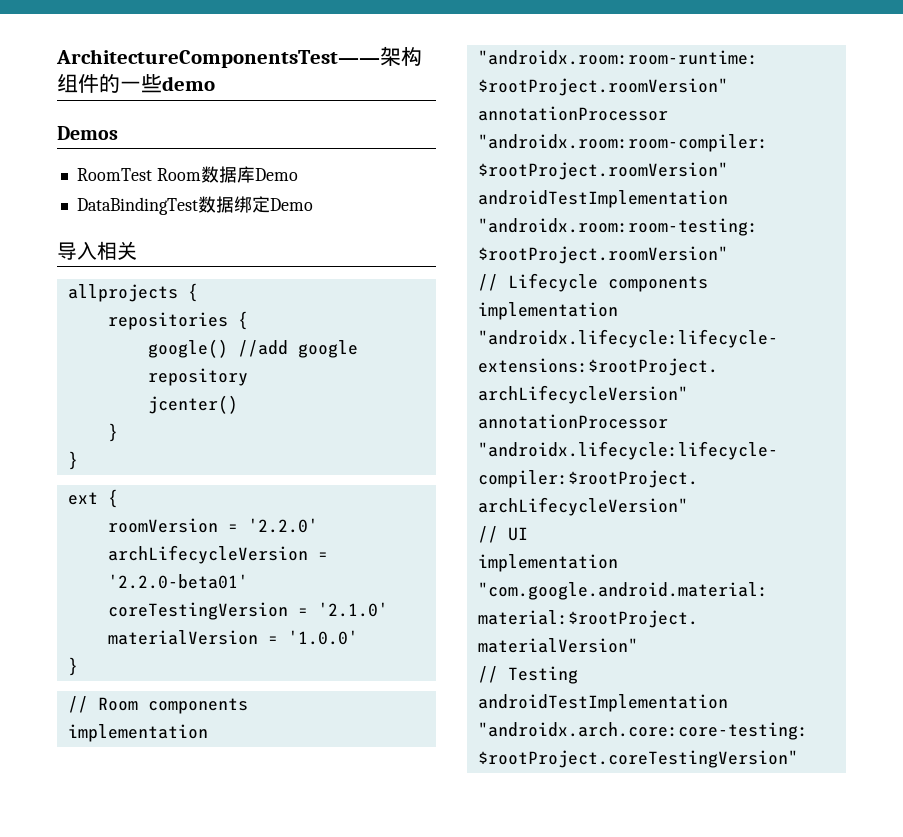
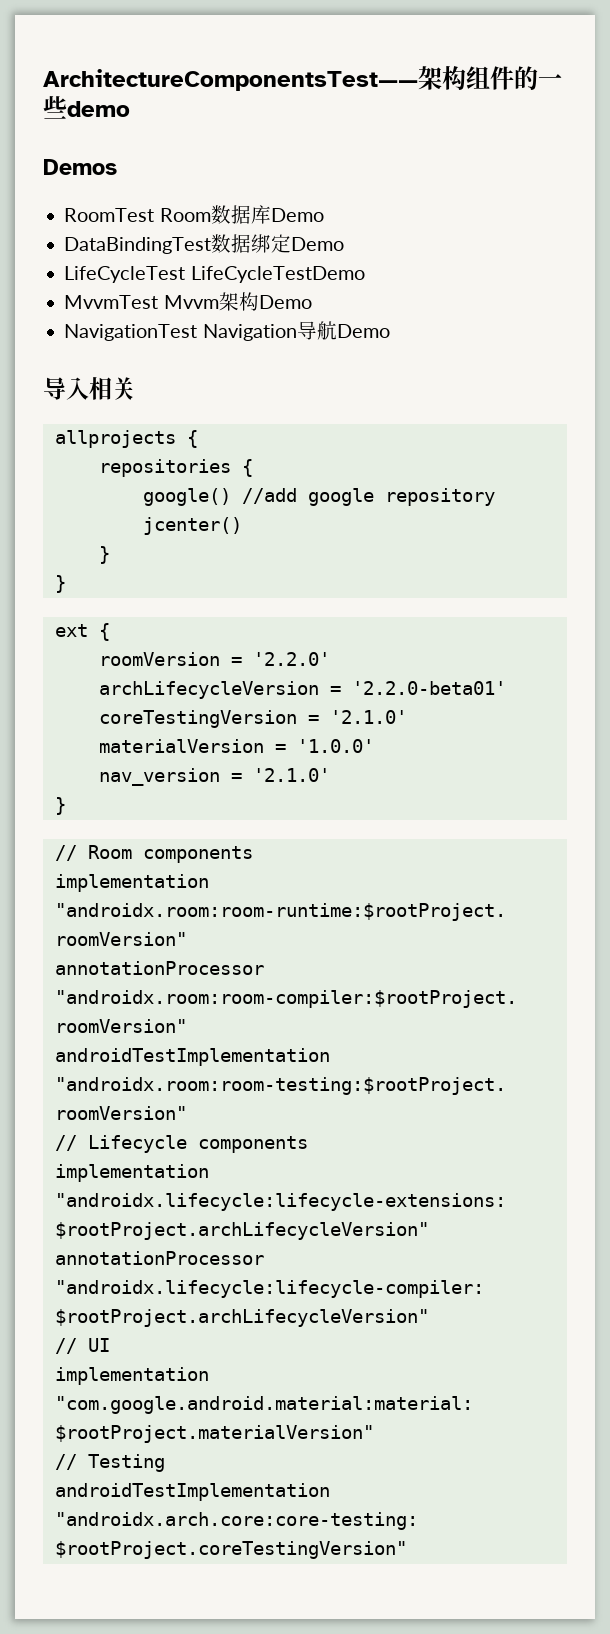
(313, 204) none -> [64,266,365,283] [64,292,312,311] [64,321,390,341] // LifeCycleTest LifeCycleTestDemo // MvvmTest Mvvm架构Demo // NavigationTest Navigation导航Demo
(358, 637) none -> [98,768,330,786] // nav_version = '2.1.0'

